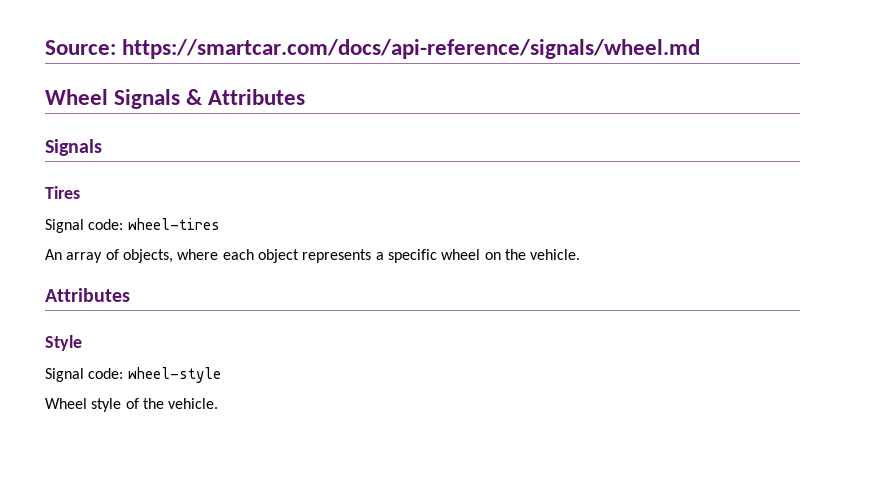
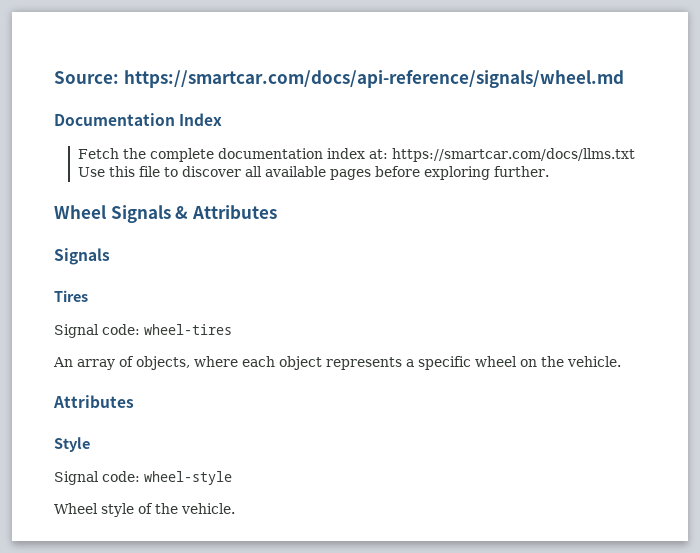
(701, 49) none -> [54,113,223,126] [77,148,635,162] [77,166,549,180] // Documentation Index // Fetch the complete documentation index at: https://smartcar.com/docs/llms.txt Use this file to discover all available pages before exploring further.

